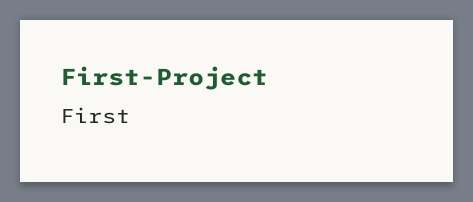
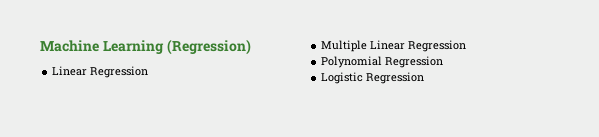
[60,66,268,90] [60,107,130,124] First-Project // First -> [40,39,251,55] [52,66,149,78] [321,40,467,52] [321,56,444,68] [321,72,425,84] Machine Learning (Regression) // Linear Regression // Multiple Linear Regression // Polynomial Regression // Logistic Regression

